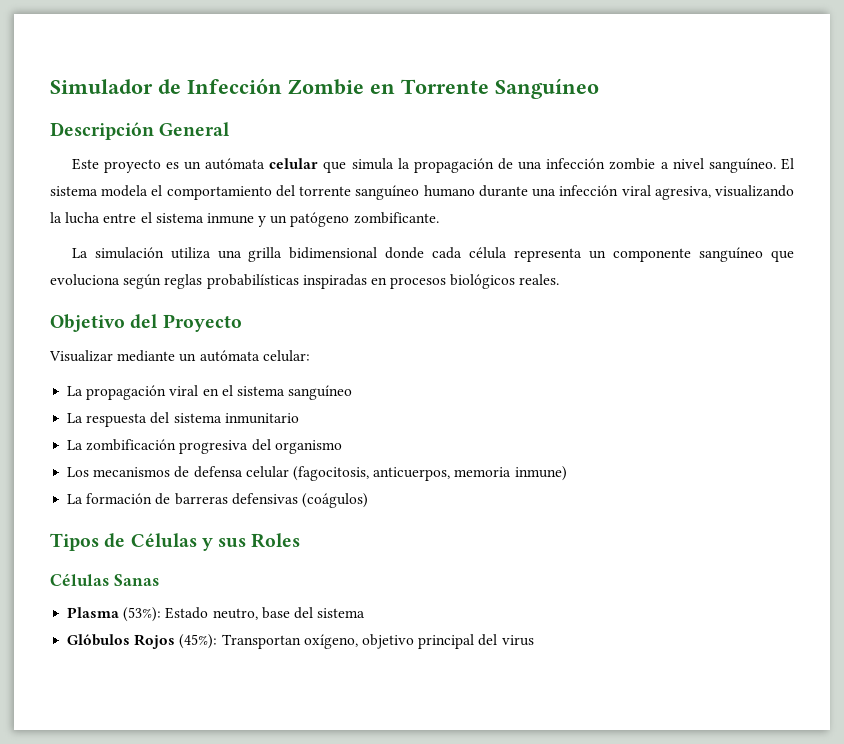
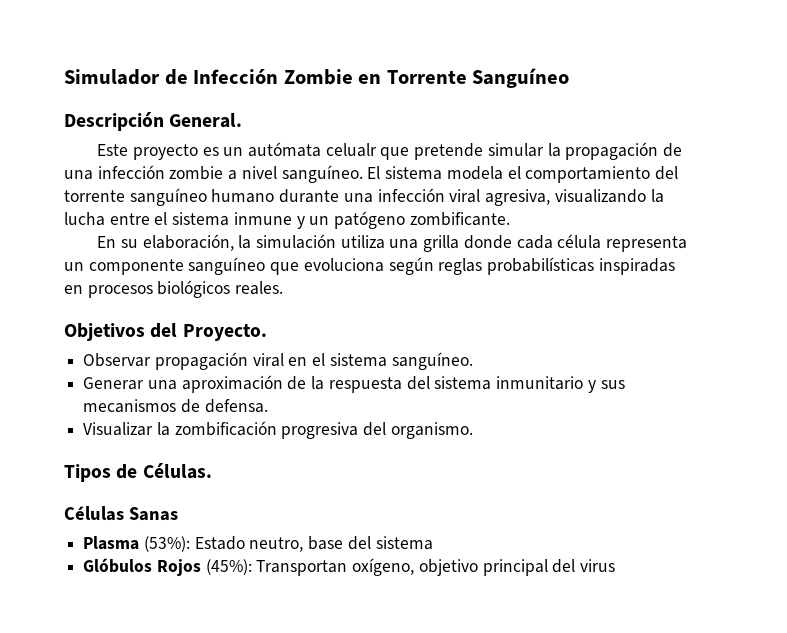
[159,122,231,136] General -> [169,113,243,128] General.
[269,158,394,173] celular que simula -> [325,143,544,160] celualr que pretende simular
[71,248,88,258] La -> [97,234,252,251] En su elaboración, la
[289,247,378,259] bidimensional -> (460, 243) none
[50,314,242,332] [49,350,310,362] [67,386,84,396] Objetivo del Proyecto // Visualizar mediante un autómata celular: // La -> [64,323,267,341] [83,353,152,367] Objetivos del Proyecto. // Observar
[288,385,353,400] [67,412,299,427] [67,439,342,454] [67,466,567,481] [67,493,368,508] [50,533,301,551] sanguíneo // La respuesta del sistema inmunitario // La zombificación progresiva del organismo // Los mecanismos de defensa celular (fagocitosis, anticuerpos, memoria inmune) // La formación de barreras defensivas (coágulos) // Tipos de Células y sus Roles -> [391,352,473,370] [83,375,625,393] [83,399,268,413] [83,421,473,439] [64,463,212,482] sanguíneo. // Generar una aproximación de la respuesta del sistema inmunitario y sus mecanismos de defensa. // Visualizar la zombificación progresiva del organismo. // Tipos de Células.

